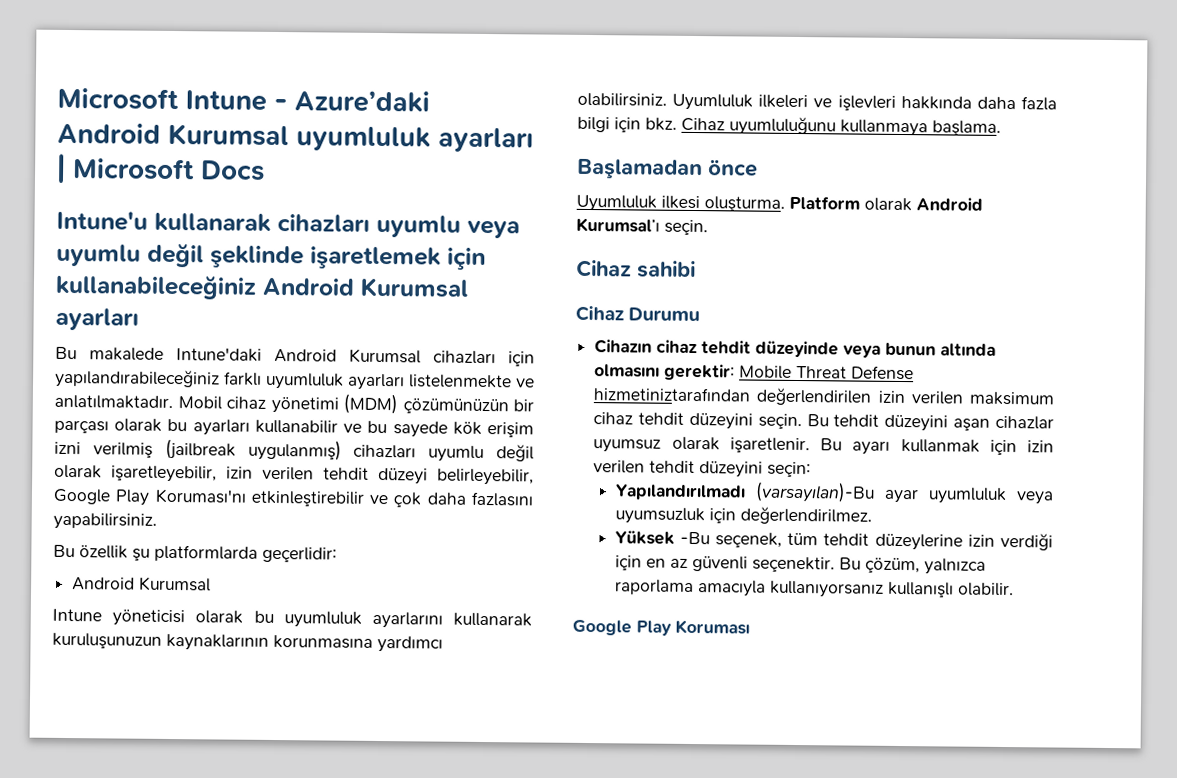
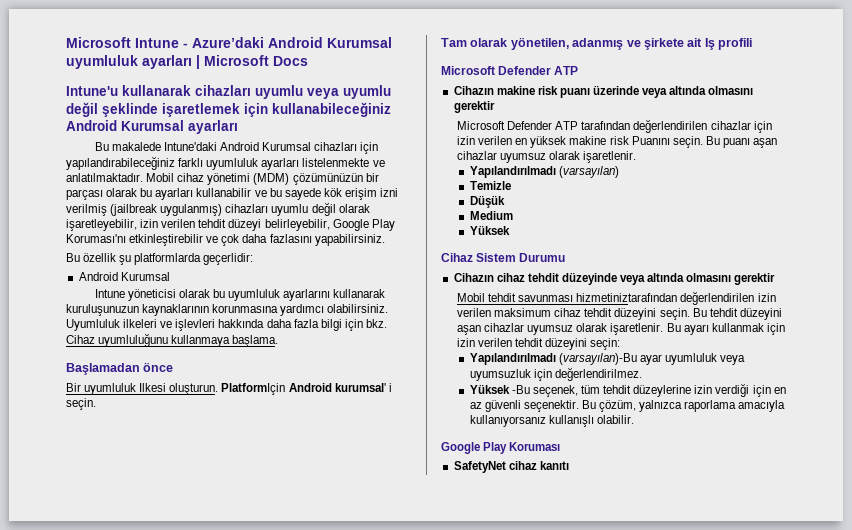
[576,194,983,212] [576,217,708,236] [576,259,696,279] [575,305,625,322] Uyumluluk ilkesi oluşturma. Platform olarak Android Kurumsal’ı seçin. // Cihaz sahibi // Cihaz -> [66,383,392,395] [66,398,96,410] [441,37,752,50] [441,66,579,75] [453,85,754,98] [453,101,495,113] [457,119,772,133] [457,136,778,148] [457,151,637,163] [469,166,619,178] [469,181,511,190] [469,195,505,208] [469,211,513,220] [469,225,510,235] [441,253,517,262] Bir uyumluluk Ilkesi oluşturun. PlatformIçin Android kurumsal' i seçin. // Tam olarak yönetilen, adanmış ve şirkete ait Iş profili // Microsoft Defender ATP // Cihazın makine risk puanı üzerinde veya altında olmasını gerektir // Microsoft Defender ATP tarafından değerlendirilen cihazlar için izin verilen en yüksek makine risk Puanını seçin. Bu puanı aşan cihazlar uyumsuz olarak işaretlenir. // Yapılandırılmadı (varsayılan) // Temizle // Düşük // Medium // Yüksek // Cihaz Sistem
[885,342,997,356] [594,363,915,381] bunun altında olmasını gerektir: Mobile Threat Defense -> [647,273,776,285] [457,293,574,302] altında olmasını gerektir // Mobil tehdit savunması
(750, 627) none -> [453,461,569,473] // SafetyNet cihaz kanıtı

